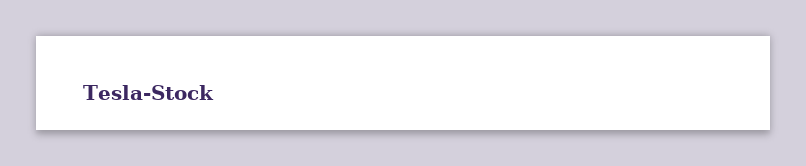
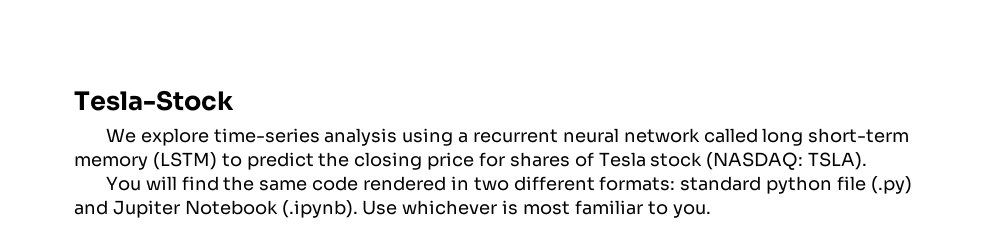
(214, 92) none -> [105,128,910,146] [74,152,868,170] [105,176,912,194] [74,200,711,218] // We explore time-series analysis using a recurrent neural network called long short-term memory (LSTM) to predict the closing price for shares of Tesla stock (NASDAQ: TSLA). // You will find the same code rendered in two different formats: standard python file (.py) and Jupiter Notebook (.ipynb). Use whichever is most familiar to you.

